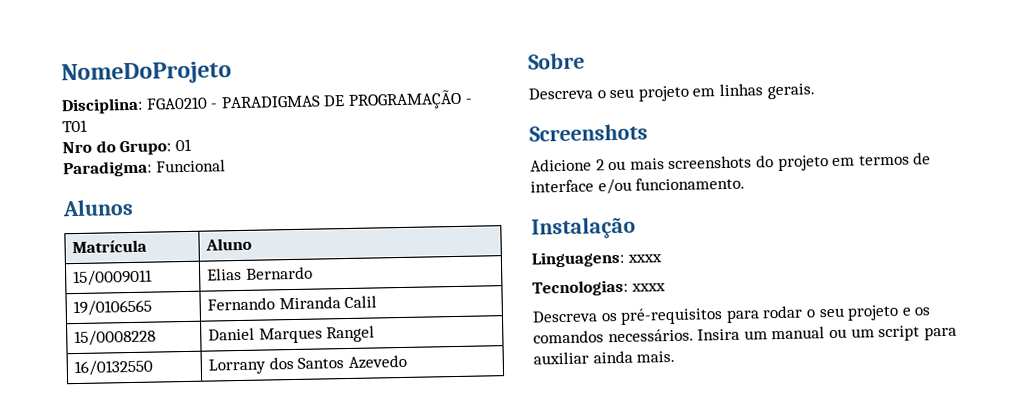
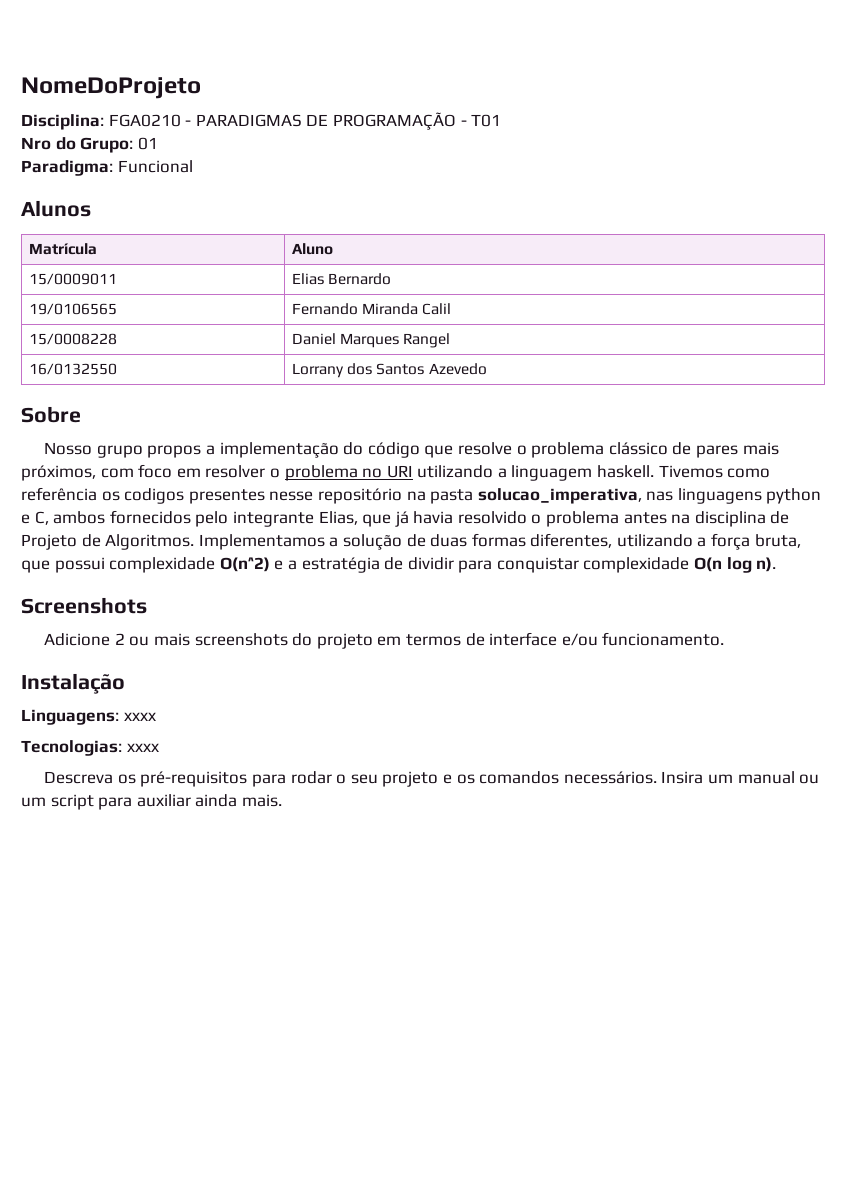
[528,83,815,102] Descreva o seu projeto em linhas gerais. -> [44,442,779,458] [21,464,771,481] [21,487,822,504] [21,510,790,527] [21,533,801,550] [21,557,777,573] Nosso grupo propos a implementação do código que resolve o problema clássico de pares mais próximos, com foco em resolver o problema no URI utilizando a linguagem haskell. Tivemos como referência os codigos presentes nesse repositório na pasta solucao_imperativa, nas linguagens python e C, ambos fornecidos pelo integrante Elias, que já havia resolvido o problema antes na disciplina de Projeto de Algoritmos. Implementamos a solução de duas formas diferentes, utilizando a força bruta, que possui complexidade O(n^2) e a estratégia de dividir para conquistar complexidade O(n log n).

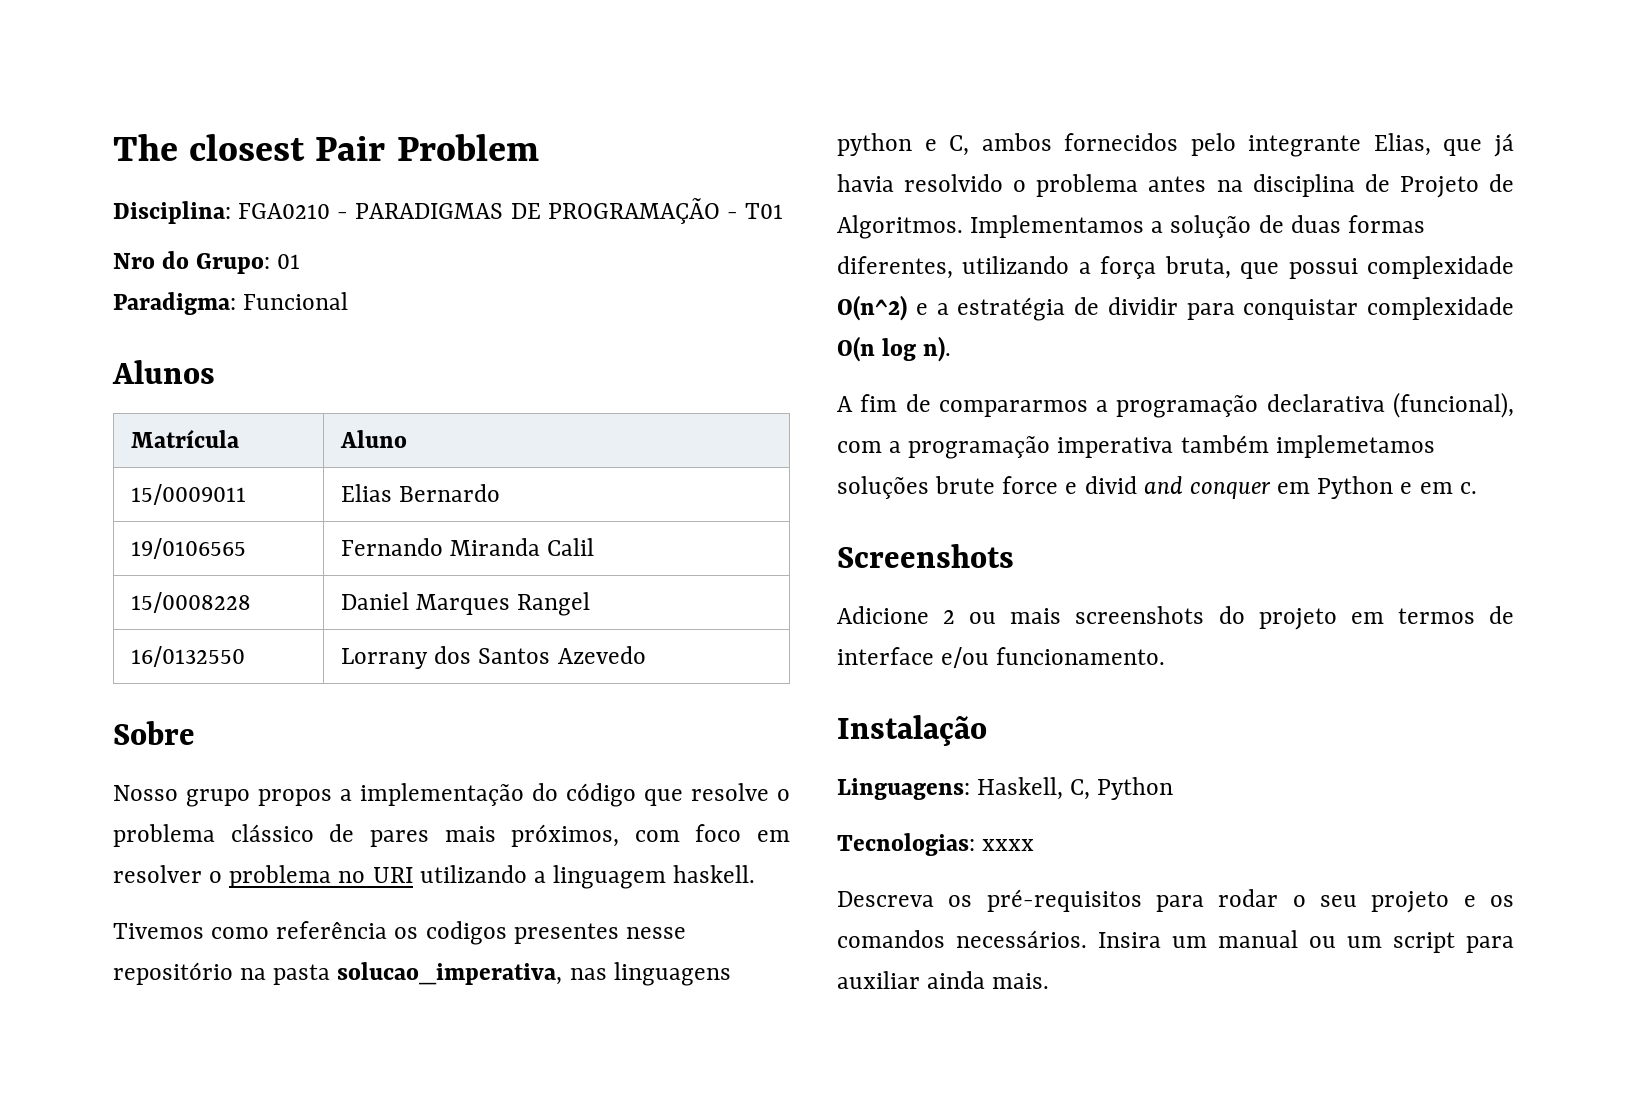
[21,77,201,99] NomeDoProjeto -> [113,134,539,161] The closest Pair Problem
(655, 471) none -> (756, 874) //
(777, 564) none -> [837,392,1514,418] [837,435,1435,459] [837,476,1477,499] // A fim de compararmos a programação declarativa (funcional), com a programação imperativa também implemetamos soluções brute force e divid and conquer em Python e em c.
[123,712,156,721] xxxx -> [977,777,1174,800] Haskell, C, Python

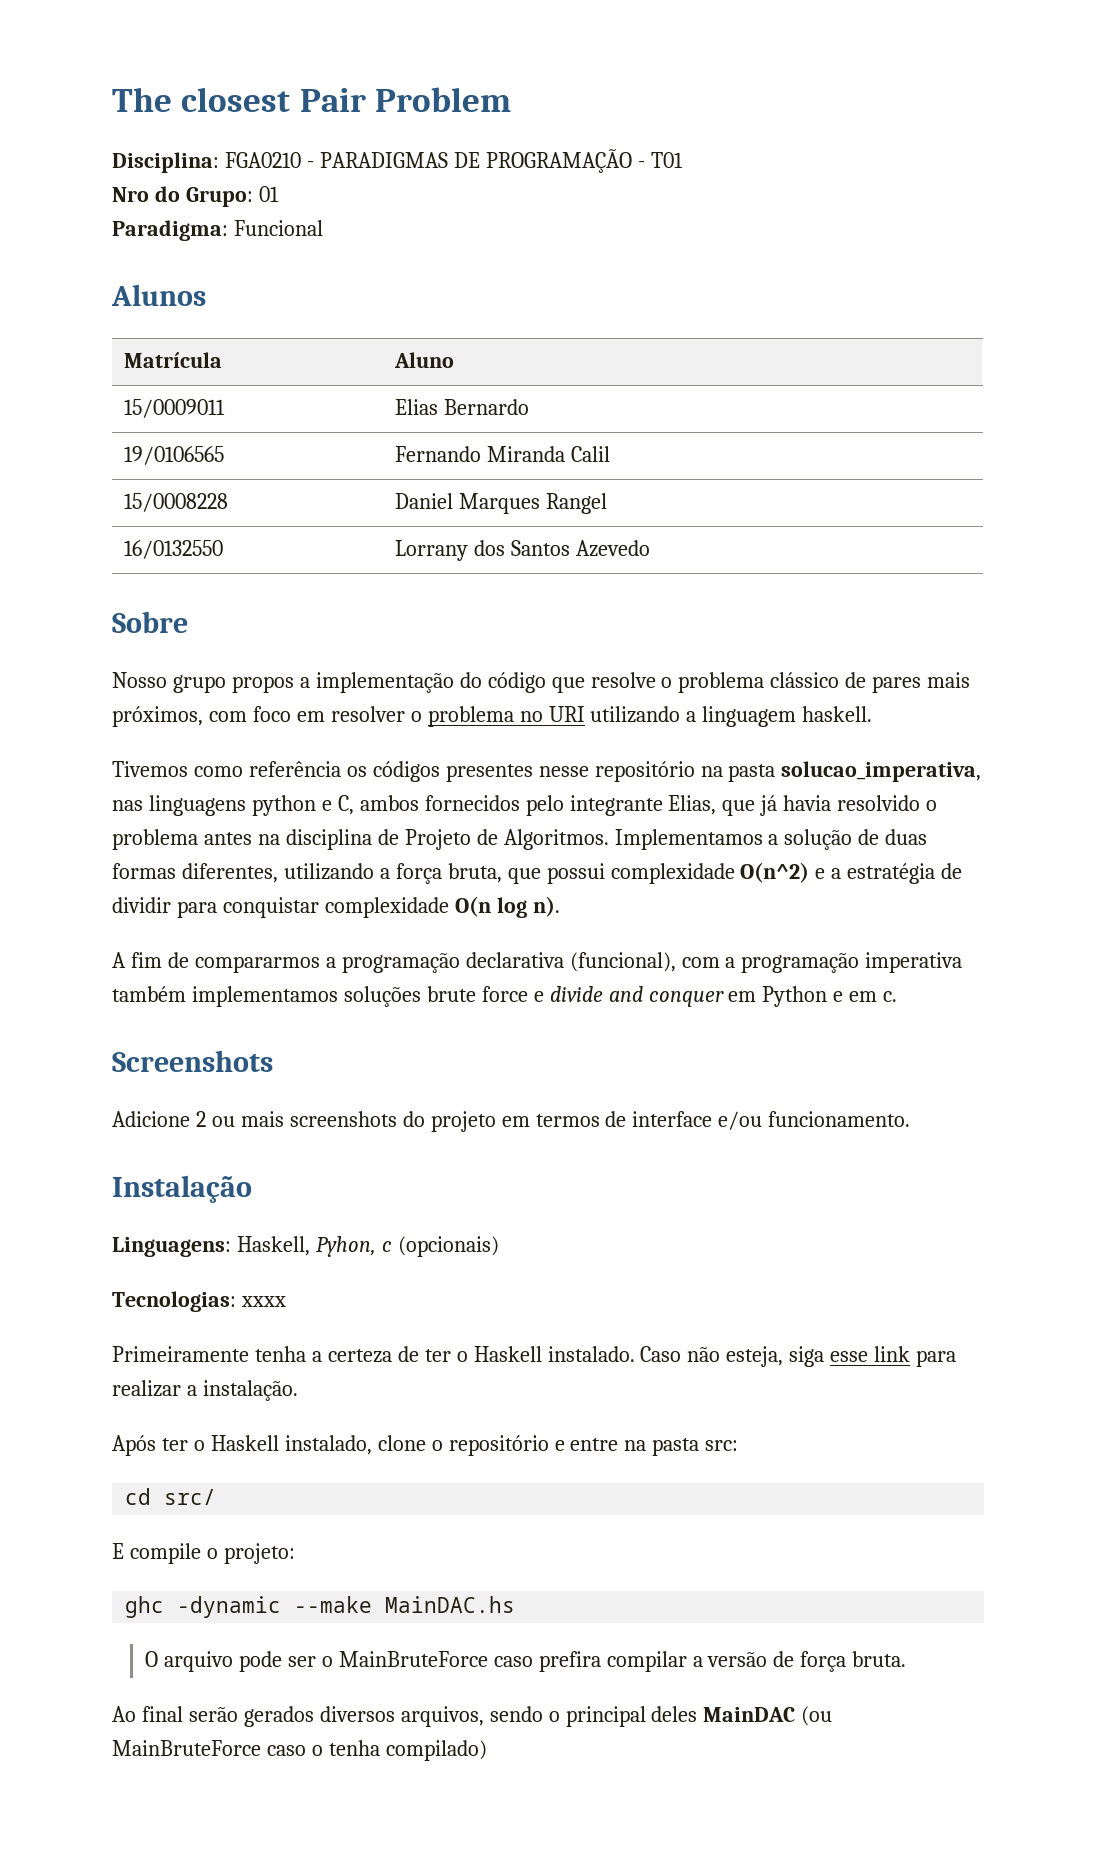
[425,921,507,945] codigos -> [372,761,440,782] códigos
[1275,435,1435,458] implemetamos -> [191,986,338,1007] implementamos
[1084,476,1137,494] divid -> [549,986,603,1002] divide
[1070,777,1174,800] C, Python -> [315,1236,499,1257] Pyhon, c (opcionais)
[837,889,1514,913] [837,930,1514,953] [837,971,1050,989] Descreva os pré-requisitos para rodar o seu projeto e os comandos necessários. Insira um manual ou um script para auxiliar ainda mais. -> [112,1346,957,1367] [112,1380,298,1401] [112,1435,739,1456] [125,1488,217,1505] [112,1543,295,1564] [125,1596,516,1618] [145,1651,907,1672] [112,1706,833,1727] [112,1740,487,1761] Primeiramente tenha a certeza de ter o Haskell instalado. Caso não esteja, siga esse link para realizar a instalação. // Após ter o Haskell instalado, clone o repositório e entre na pasta src: // cd src/ // E compile o projeto: // ghc -dynamic --make MainDAC.hs // O arquivo pode ser o MainBruteForce caso prefira compilar a versão de força bruta. // Ao final serão gerados diversos arquivos, sendo o principal deles MainDAC (ou MainBruteForce caso o tenha compilado)

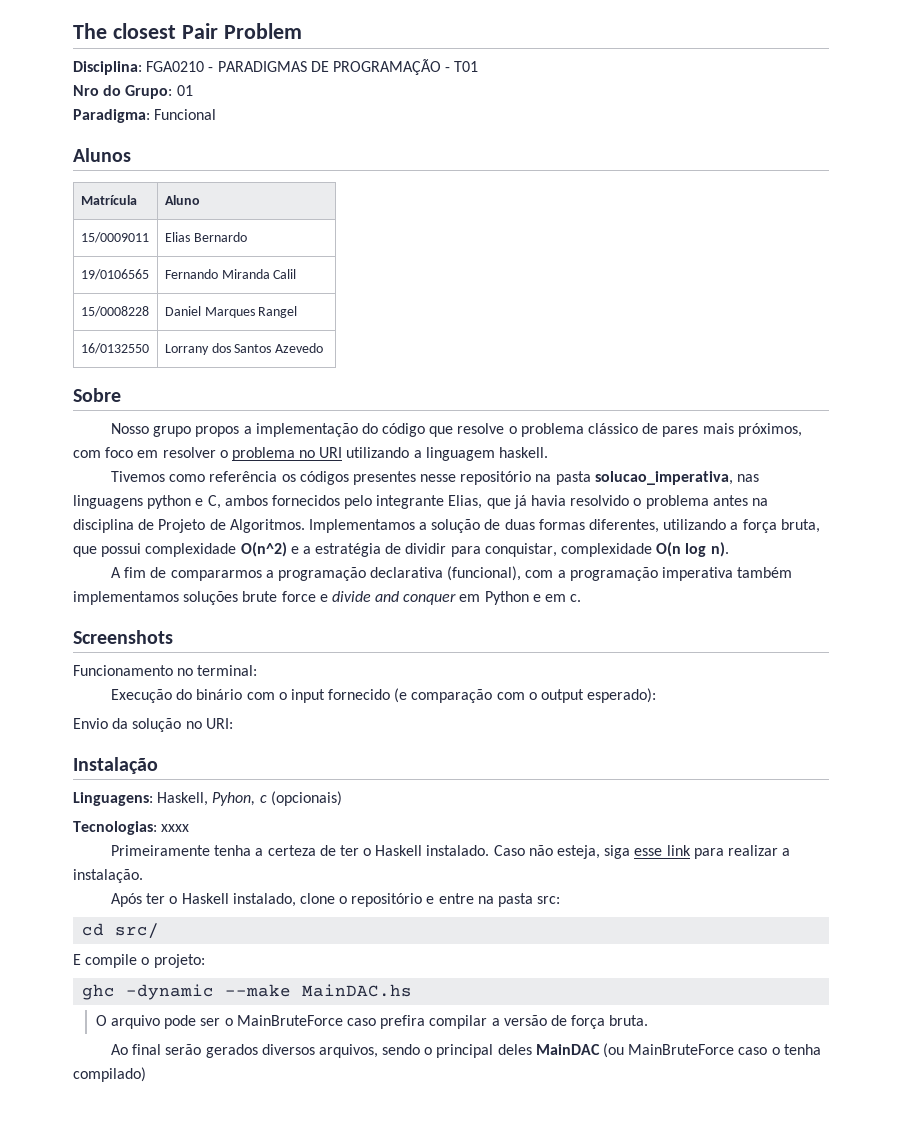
[222,897,319,918] conquistar -> [484,543,557,557] conquistar,
[112,1111,911,1132] Adicione 2 ou mais screenshots do projeto em termos de interface e/ou funcionamento. -> [73,665,258,676] [110,688,657,703] [73,718,233,732] Funcionamento no terminal: // Execução do binário com o input fornecido (e comparação com o output esperado): // Envio da solução no URI:

